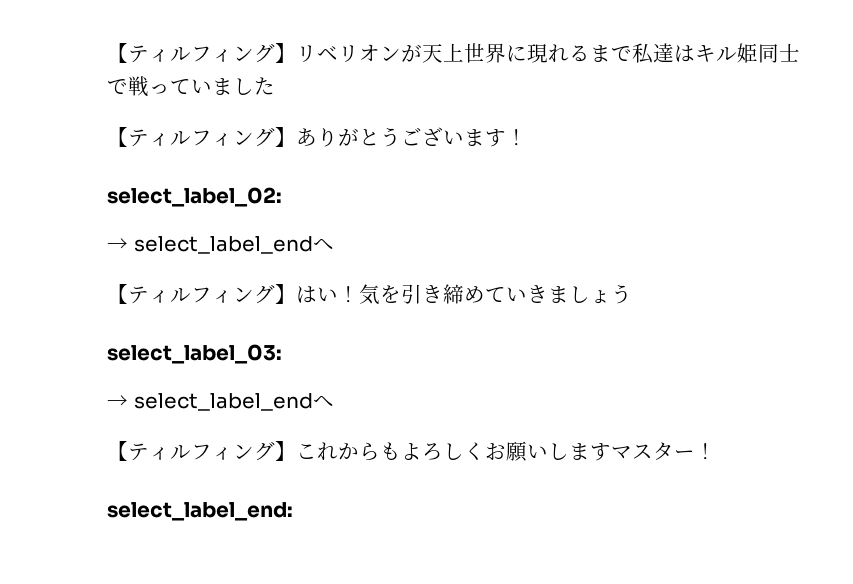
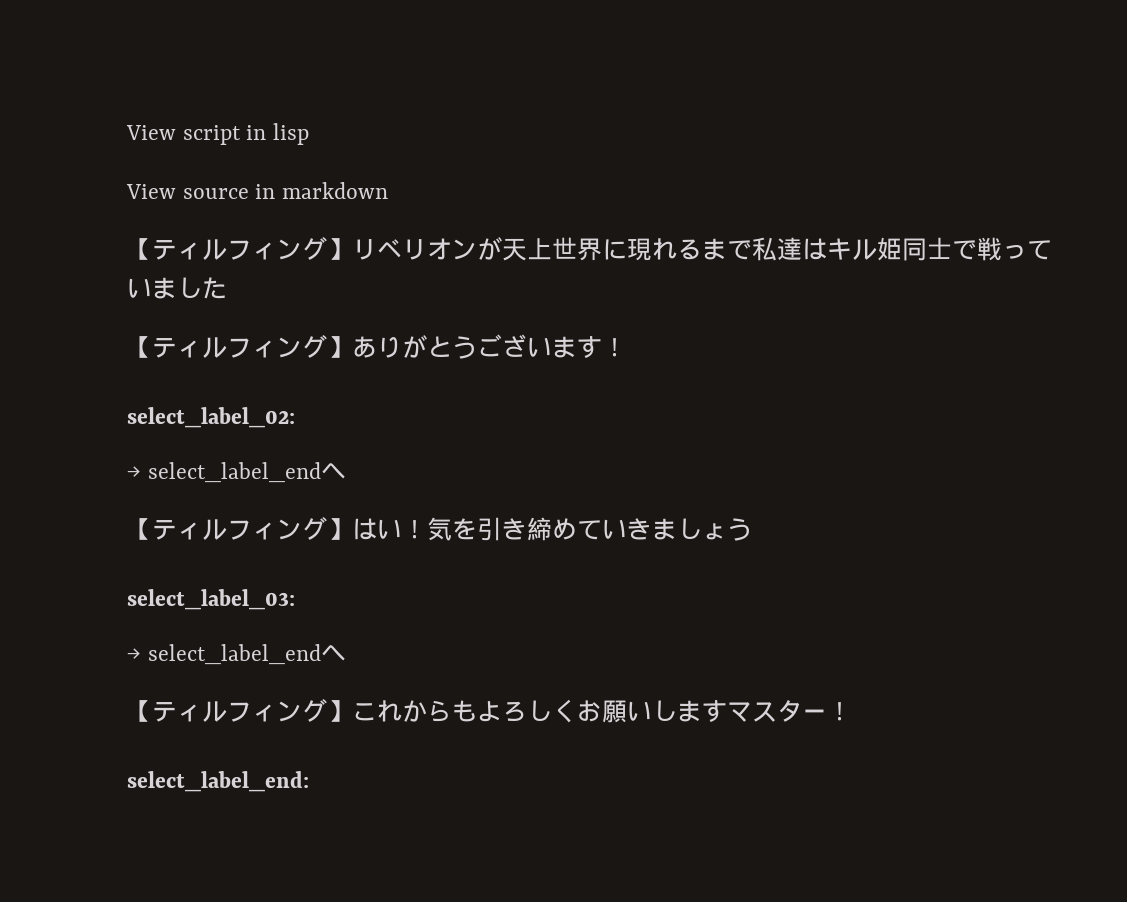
(107, 53) none -> [126,123,309,145] [126,182,388,199] View script in lisp // View source in markdown //

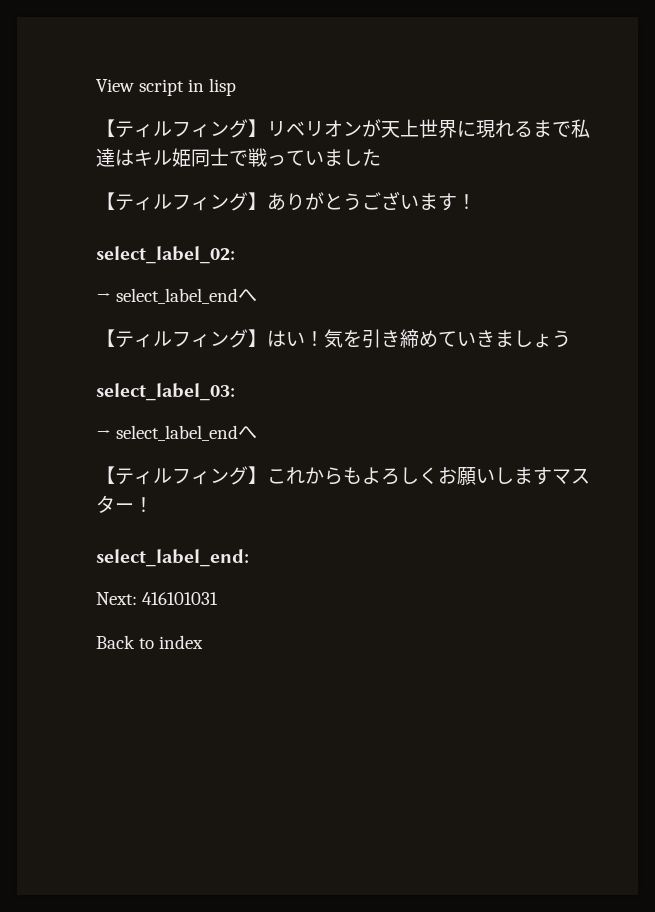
[126,182,388,199] // View source in markdown -> (237, 87) none
(309, 781) none -> [96,592,219,605] [96,635,204,649] // Next: 416101031 // Back to index

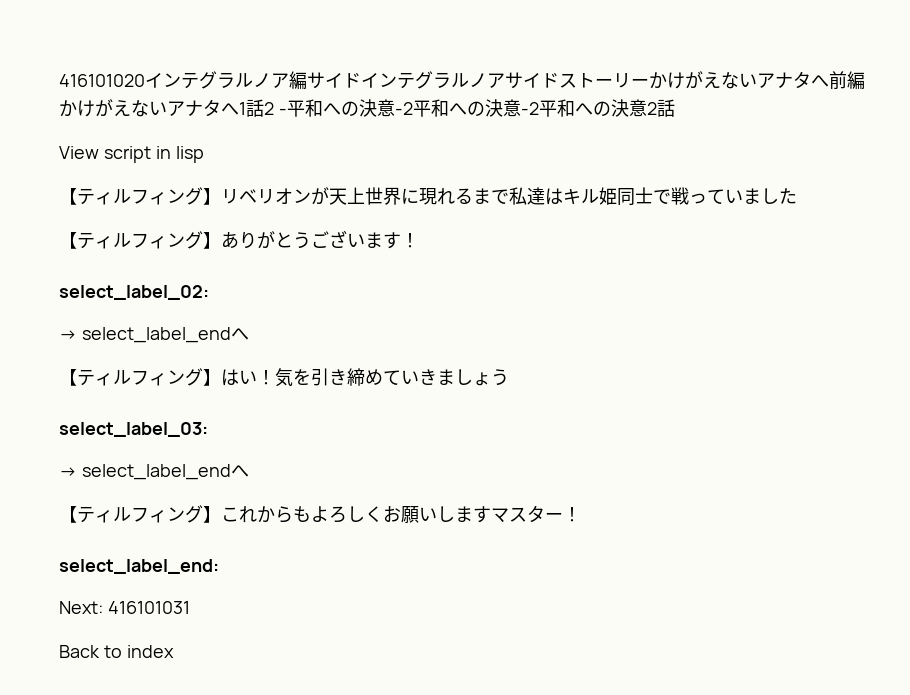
(96, 85) none -> [59,71,865,90] [59,99,675,117] 416101020インテグラルノア編サイドインテグラルノアサイドストーリーかけがえないアナタへ前編かけがえないアナタへ1話2 -平和への決意-2平和への決意-2平和への決意2話 //

